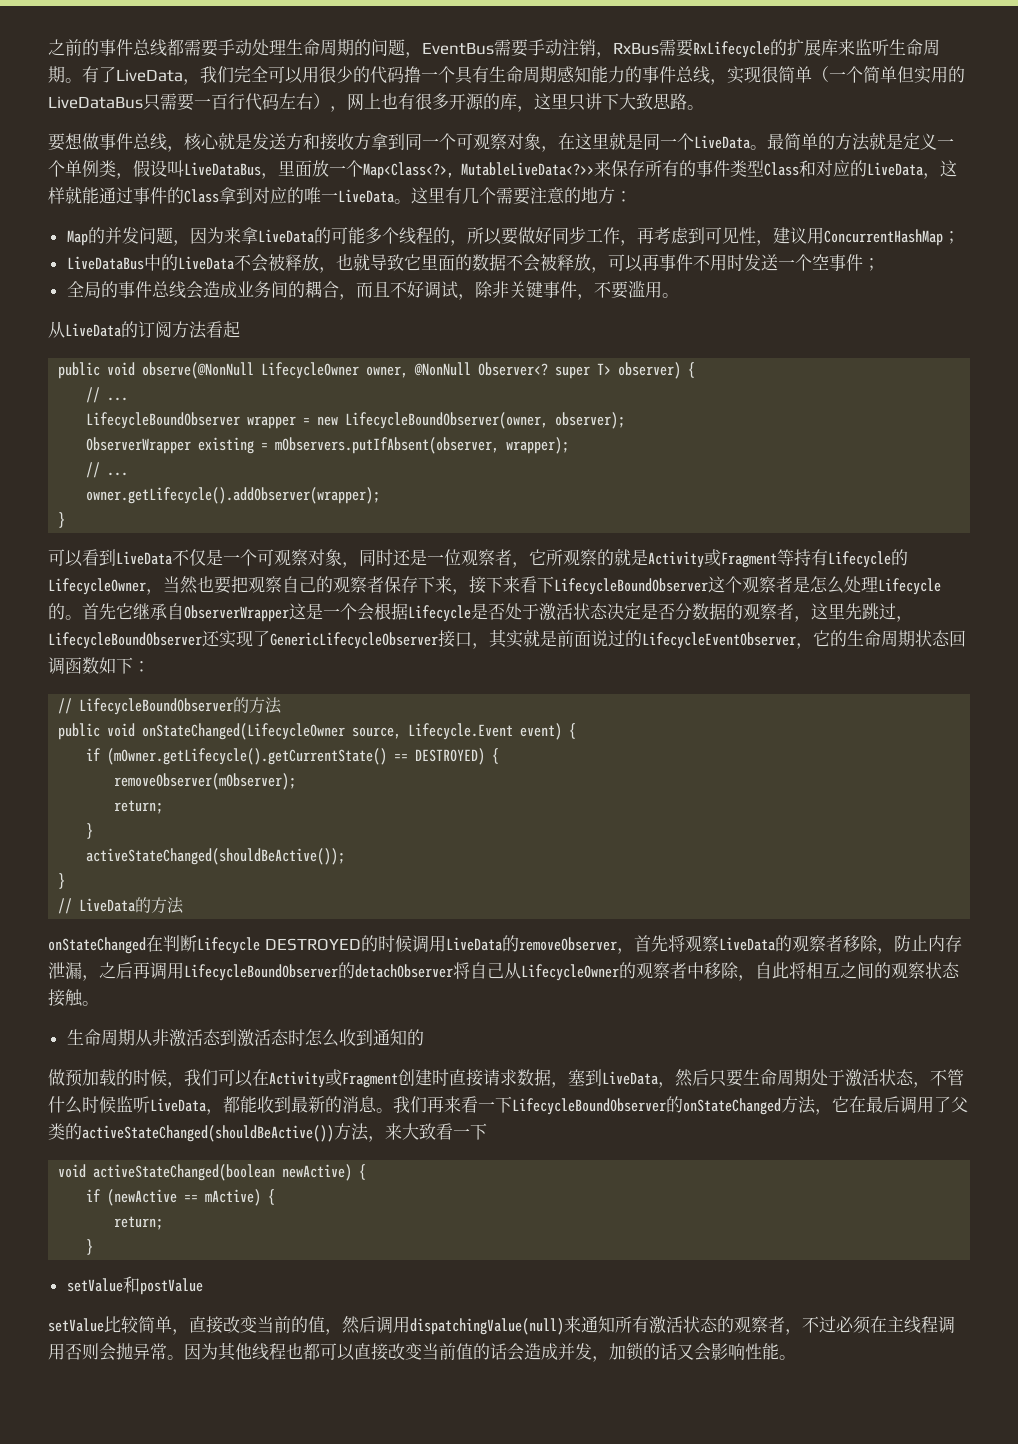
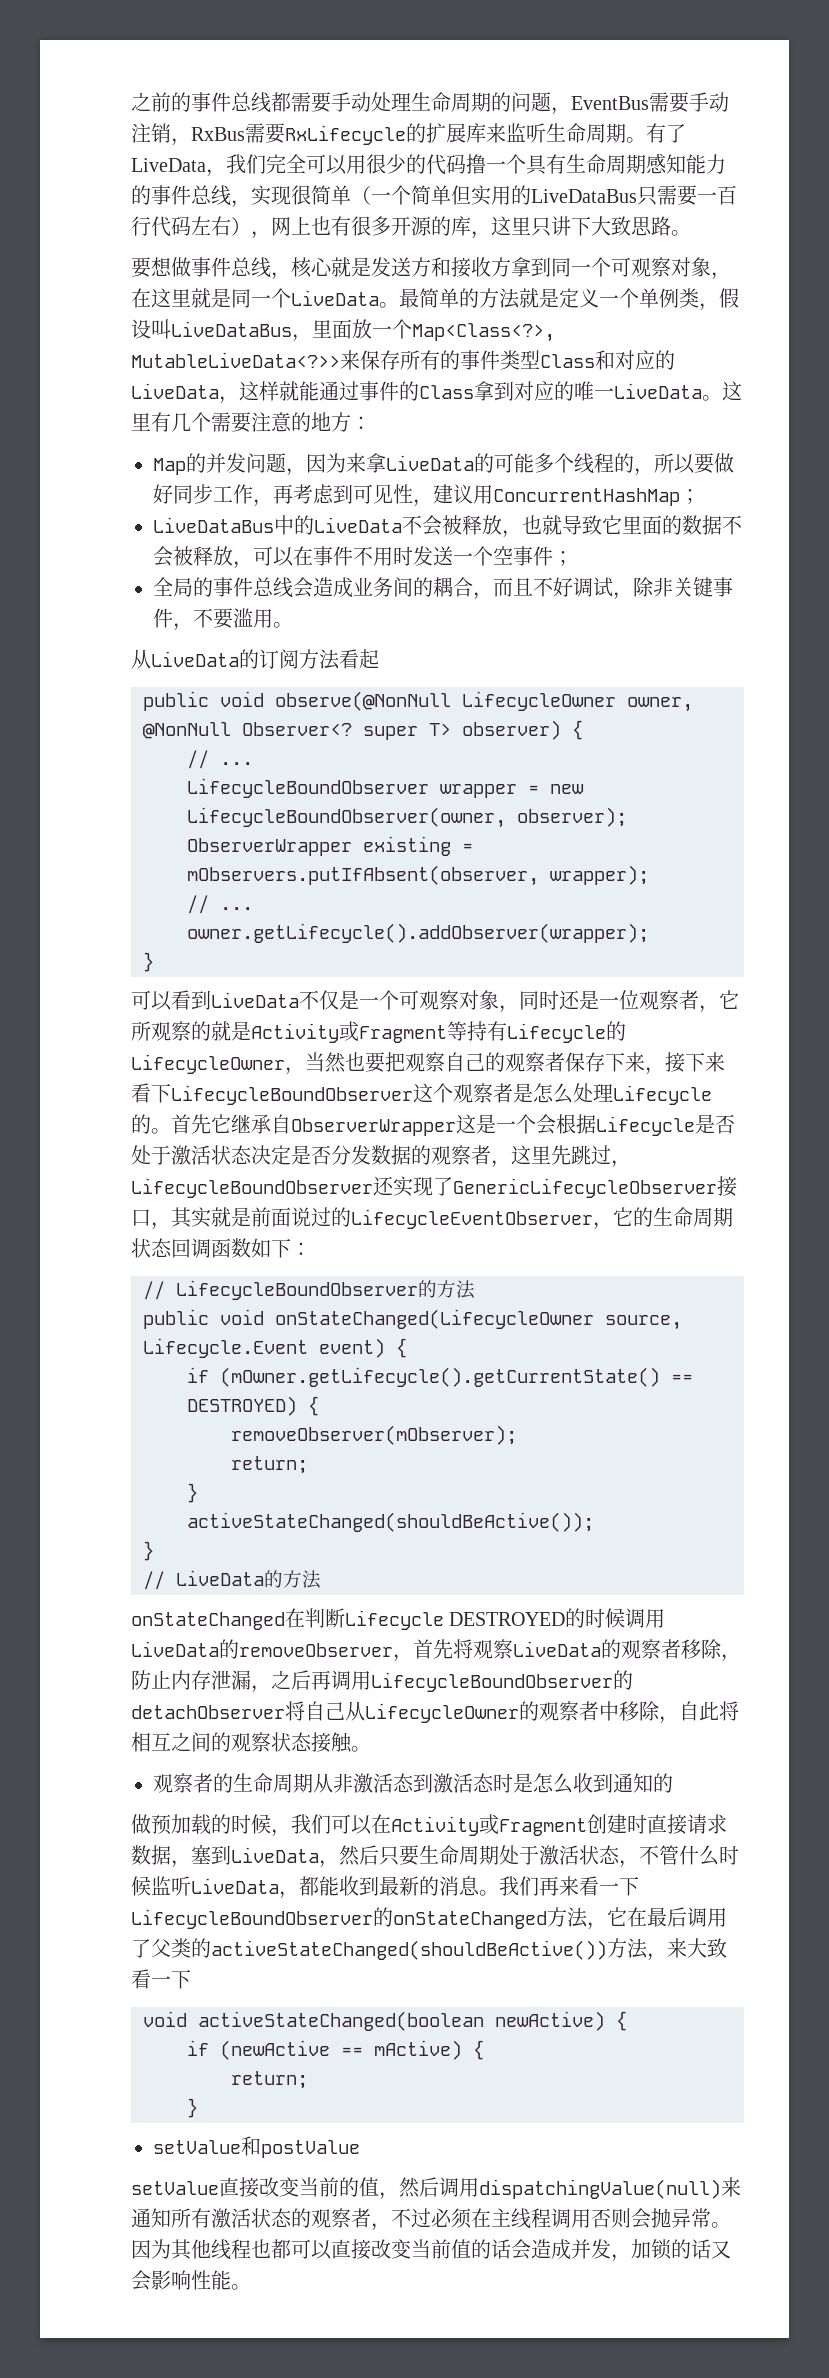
[641,254,659,271] 再 -> [293,546,313,566] 在
(692, 611) none -> [351,1145,371,1165] 发
(99, 1003) none -> [153,1773,233,1793] 观察者的
(305, 1037) none -> [513,1773,533,1793] 是
[104,1316,189,1335] 比较简单， -> (219, 2188) none

